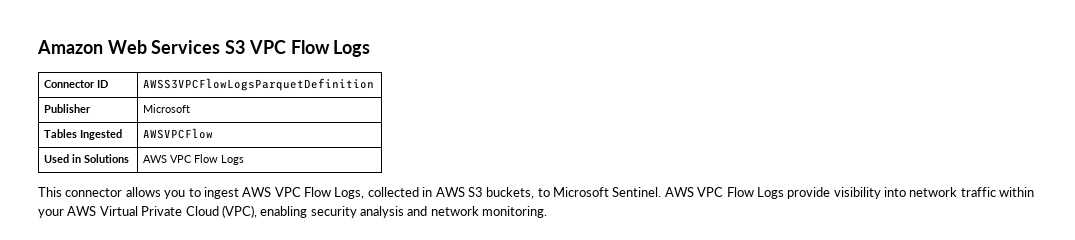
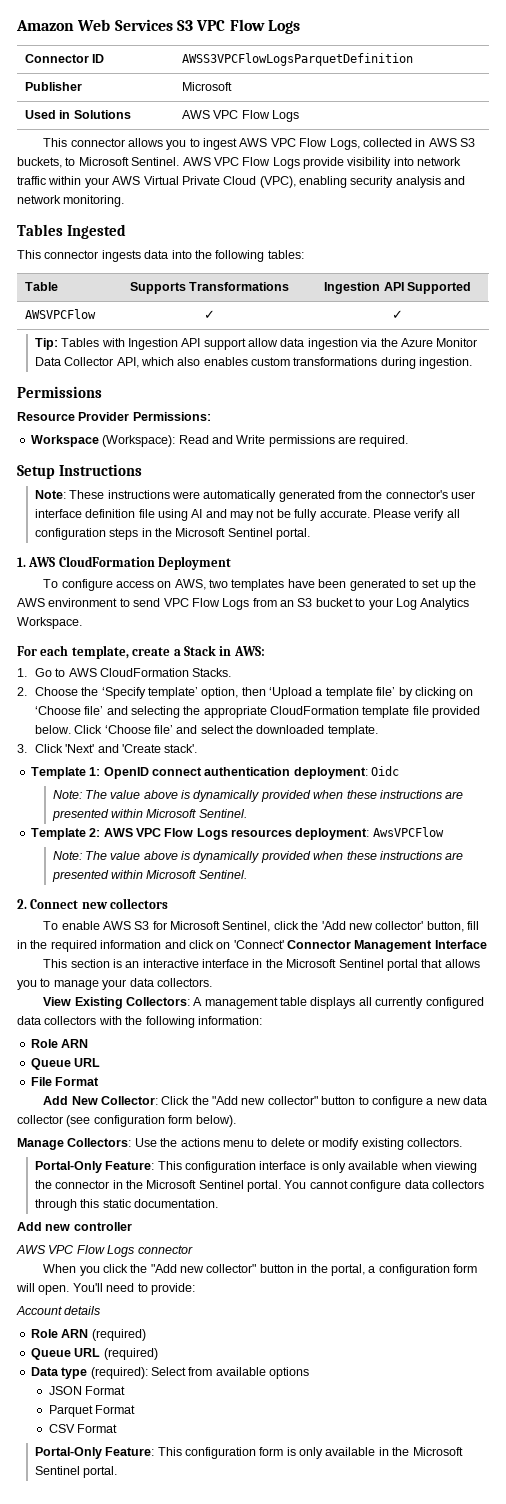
[44,129,123,140] [143,128,214,139] // Tables Ingested | AWSVPCFlow -> (232, 86) none
(548, 212) none -> [17,224,127,239] [17,250,304,262] [24,282,58,291] [129,282,290,294] [324,282,471,294] [24,309,96,319] [204,310,215,319] [392,310,403,319] [34,338,478,350] [34,357,473,369] [17,386,102,398] [17,412,211,421] [30,435,409,447] [17,464,143,479] [34,490,476,502] [34,509,460,521] [34,528,311,540] [17,556,232,570] [43,579,477,591] [17,598,470,610] [17,617,82,629] [17,645,265,659] [17,668,232,677] [17,687,474,699] [34,706,481,718] [34,725,378,737] [17,744,198,753] [30,766,399,779] [52,790,464,802] [51,809,247,821] [30,827,444,840] [52,851,464,863] [51,870,247,882] [17,898,169,909] [43,921,480,932] [17,940,487,952] [43,959,480,971] [17,978,212,990] [43,997,484,1009] [17,1016,262,1028] [30,1039,89,1048] [30,1058,101,1070] [30,1077,100,1086] [43,1096,488,1108] [17,1115,236,1127] [17,1138,463,1150] [34,1161,478,1173] [34,1180,484,1192] [34,1199,218,1211] [17,1222,132,1231] [16,1245,193,1257] [43,1264,478,1276] [16,1283,195,1295] [16,1306,101,1315] [30,1329,146,1341] [30,1348,158,1360] [30,1367,309,1379] [48,1386,125,1395] [48,1405,135,1417] [48,1424,117,1433] [34,1447,463,1459] [34,1466,118,1478] // Tables Ingested // This connector ingests data into the following tables: // Table | Supports Transformations | Ingestion API Supported // AWSVPCFlow | ✓ | ✓ // Tip: Tables with Ingestion API support allow data ingestion via the Azure Monitor Data Collector API, which also enables custom transformations during ingestion. // Permissions // Resource Provider Permissions: // Workspace (Workspace): Read and Write permissions are required. // Setup Instructions // Note: These instructions were automatically generated from the connector's user interface definition file using AI and may not be fully accurate. Please verify all configuration steps in the Microsoft Sentinel portal. // 1. AWS CloudFormation Deployment // To configure access on AWS, two templates have been generated to set up the AWS environment to send VPC Flow Logs from an S3 bucket to your Log Analytics Workspace. // For each template, create a Stack in AWS: // 1. Go to AWS CloudFormation Stacks. // 2. Choose the ‘Specify template’ option, then ‘Upload a template file’ by clicking on ‘Choose file’ and selecting the appropriate CloudFormation template file provided below. Click ‘Choose file’ and select the downloaded template. // 3. Click 'Next' and 'Create stack'. // Template 1: OpenID connect authentication deployment: Oidc // Note: The value above is dynamically provided when these instructions are presented within Microsoft Sentinel. // Template 2: AWS VPC Flow Logs resources deployment: AwsVPCFlow // Note: The value above is dynamically provided when these instructions are presented within Microsoft Sentinel. // 2. Connect new collectors // To enable AWS S3 for Microsoft Sentinel, click the 'Add new collector' button, fill in the required information and click on 'Connect' Connector Management Interface // This section is an interactive interface in the Microsoft Sentinel portal that allows you to manage your data collectors. // View Existing Collectors: A management table displays all currently configured data collectors with the following information: // Role ARN // Queue URL // File Format // Add New Collector: Click the "Add new collector" button to configure a new data collector (see configuration form below). // Manage Collectors: Use the actions menu to delete or modify existing collectors. // Portal-Only Feature: This configuration interface is only available when viewing the connector in the Microsoft Sentinel portal. You cannot configure data collectors through this static documentation. // Add new controller // AWS VPC Flow Logs connector // When you click the "Add new collector" button in the portal, a configuration form will open. You'll need to provide: // Account details // Role ARN (required) // Queue URL (required) // Data type (required): Select from available options // JSON Format // Parquet Format // CSV Format // Portal-Only Feature: This configuration form is only available in the Microsoft Sentinel portal.

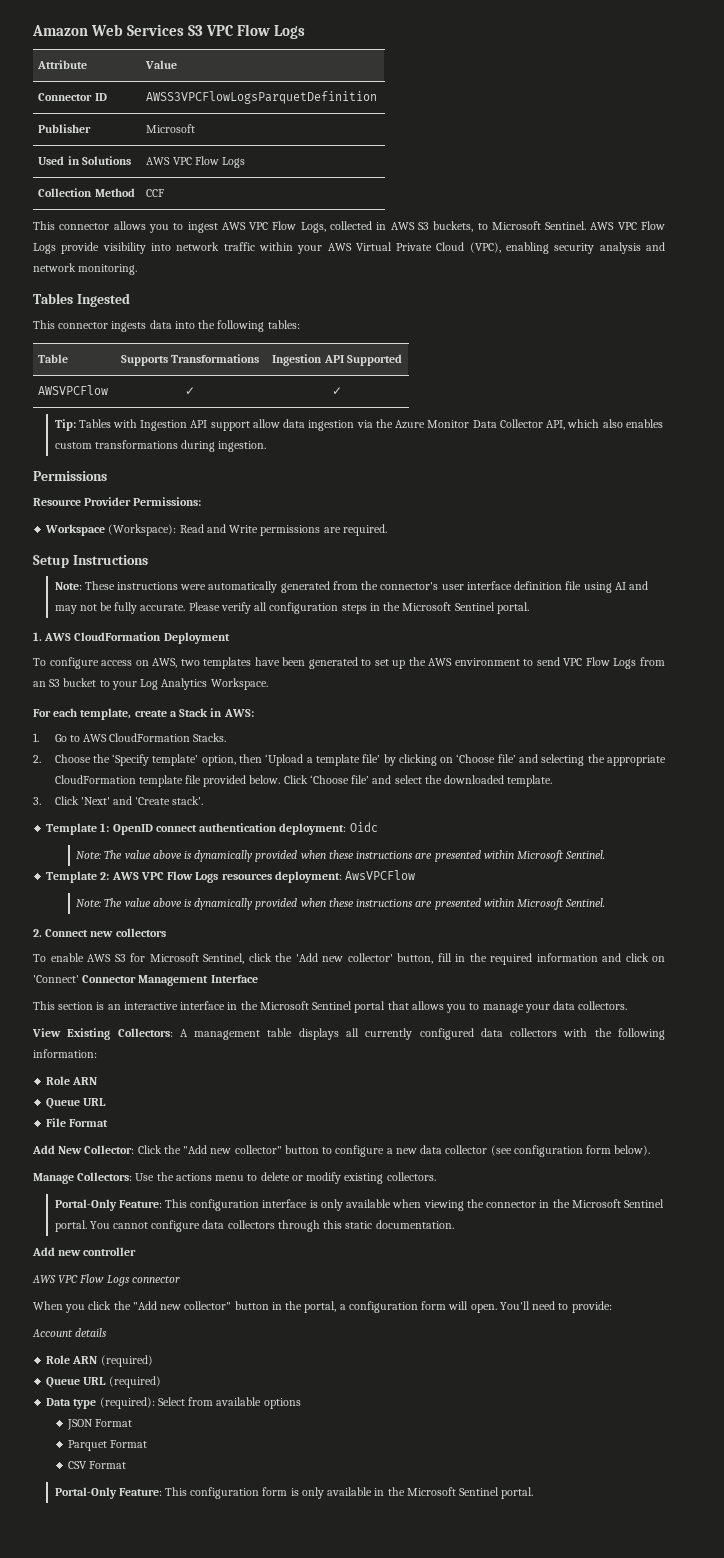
(300, 27) none -> [37,60,88,69] [145,60,178,69] // Attribute | Value
(299, 116) none -> [38,188,135,197] [146,189,165,197] // Collection Method | CCF

